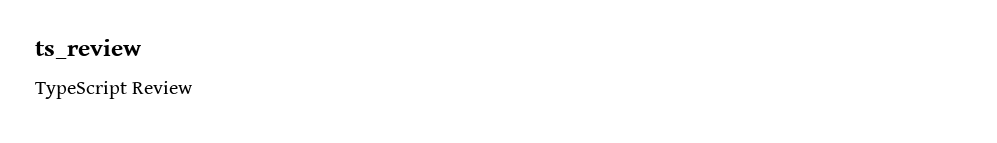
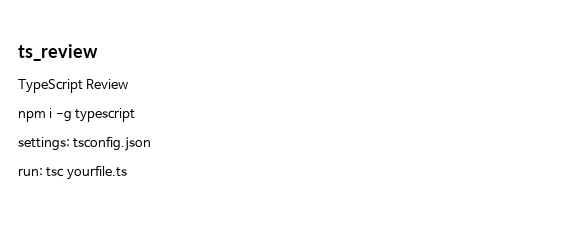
(194, 87) none -> [18,108,136,122] [18,136,152,151] [18,165,127,180] // npm i -g typescript // settings: tsconfig.json // run: tsc yourfile.ts

